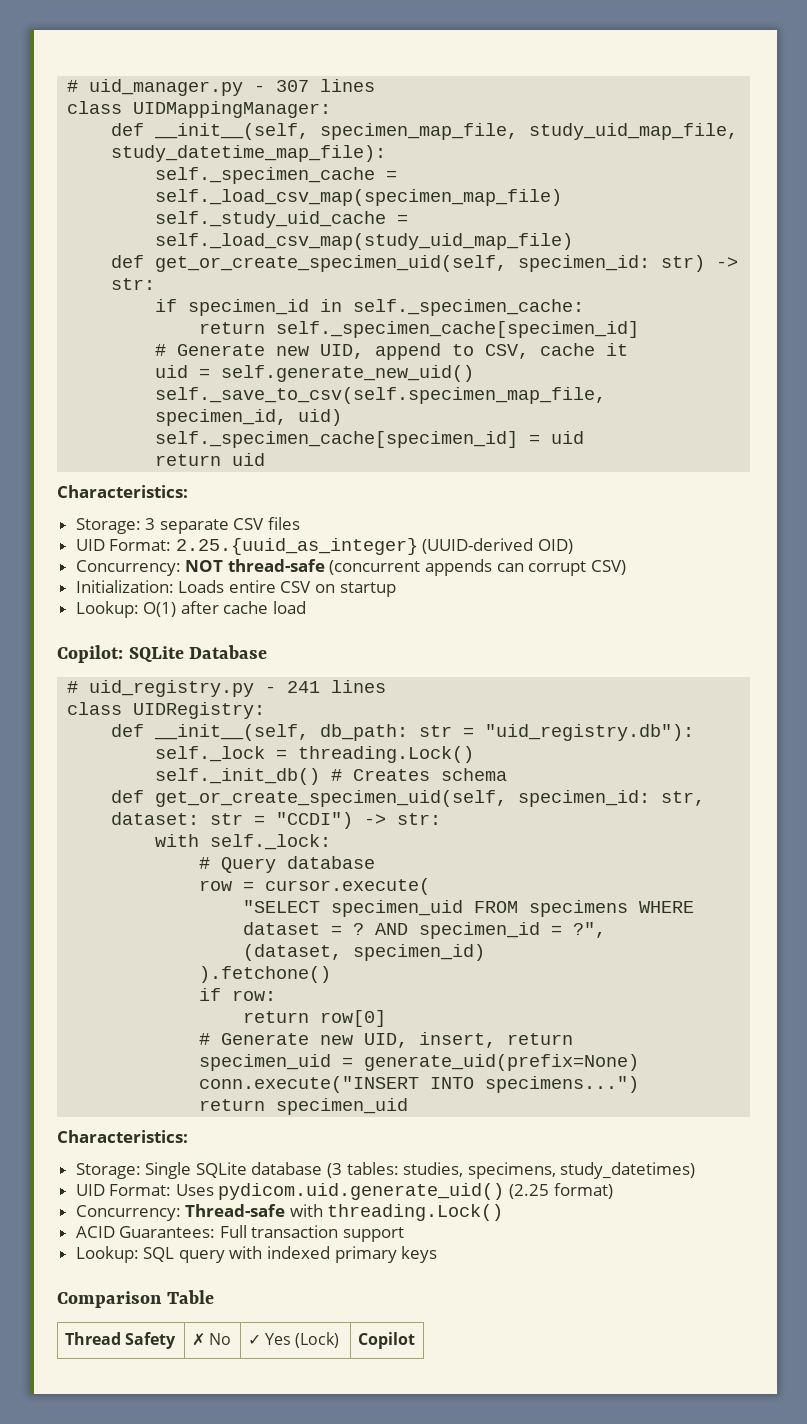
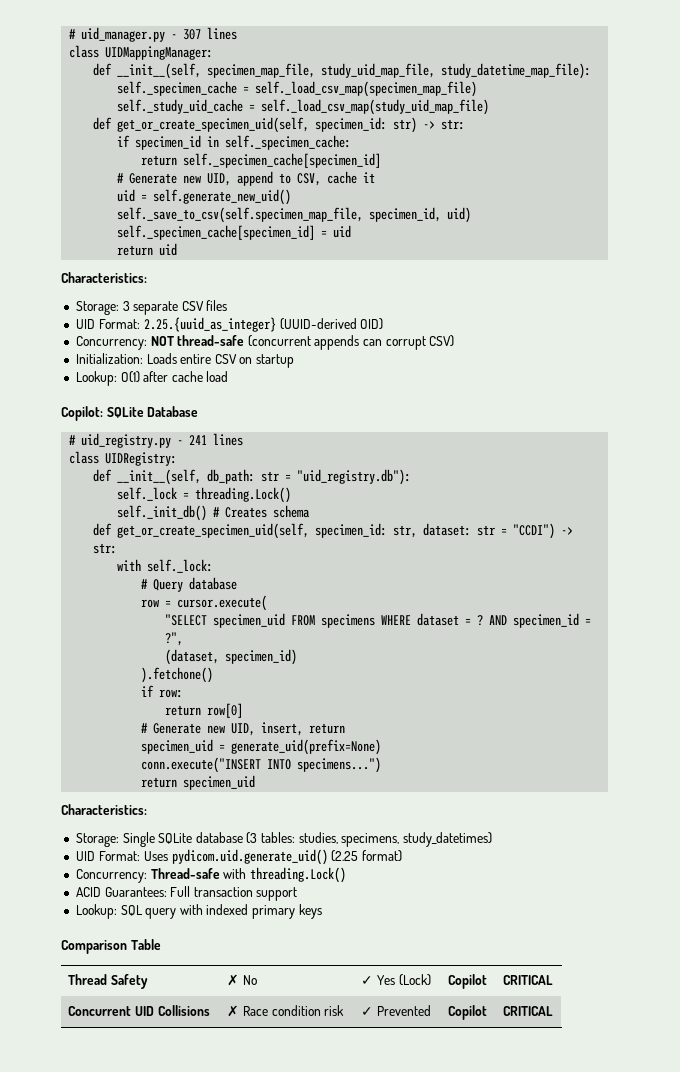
(415, 1340) none -> [503,975,554,985] [68,1005,210,1016] [227,1005,345,1017] [361,1005,431,1016] [448,1005,488,1020] [503,1006,554,1016] | CRITICAL // Concurrent UID Collisions | ✗ Race condition risk | ✓ Prevented | Copilot | CRITICAL

